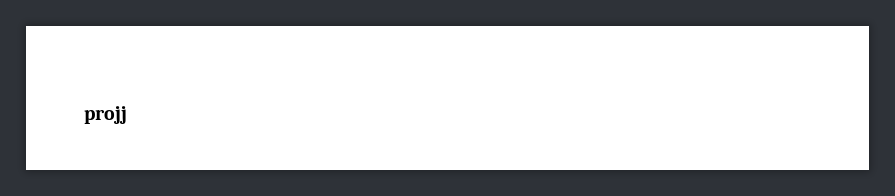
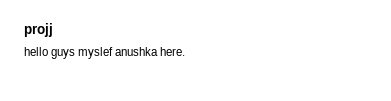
(127, 115) none -> [24,47,186,59] // hello guys myslef anushka here.

